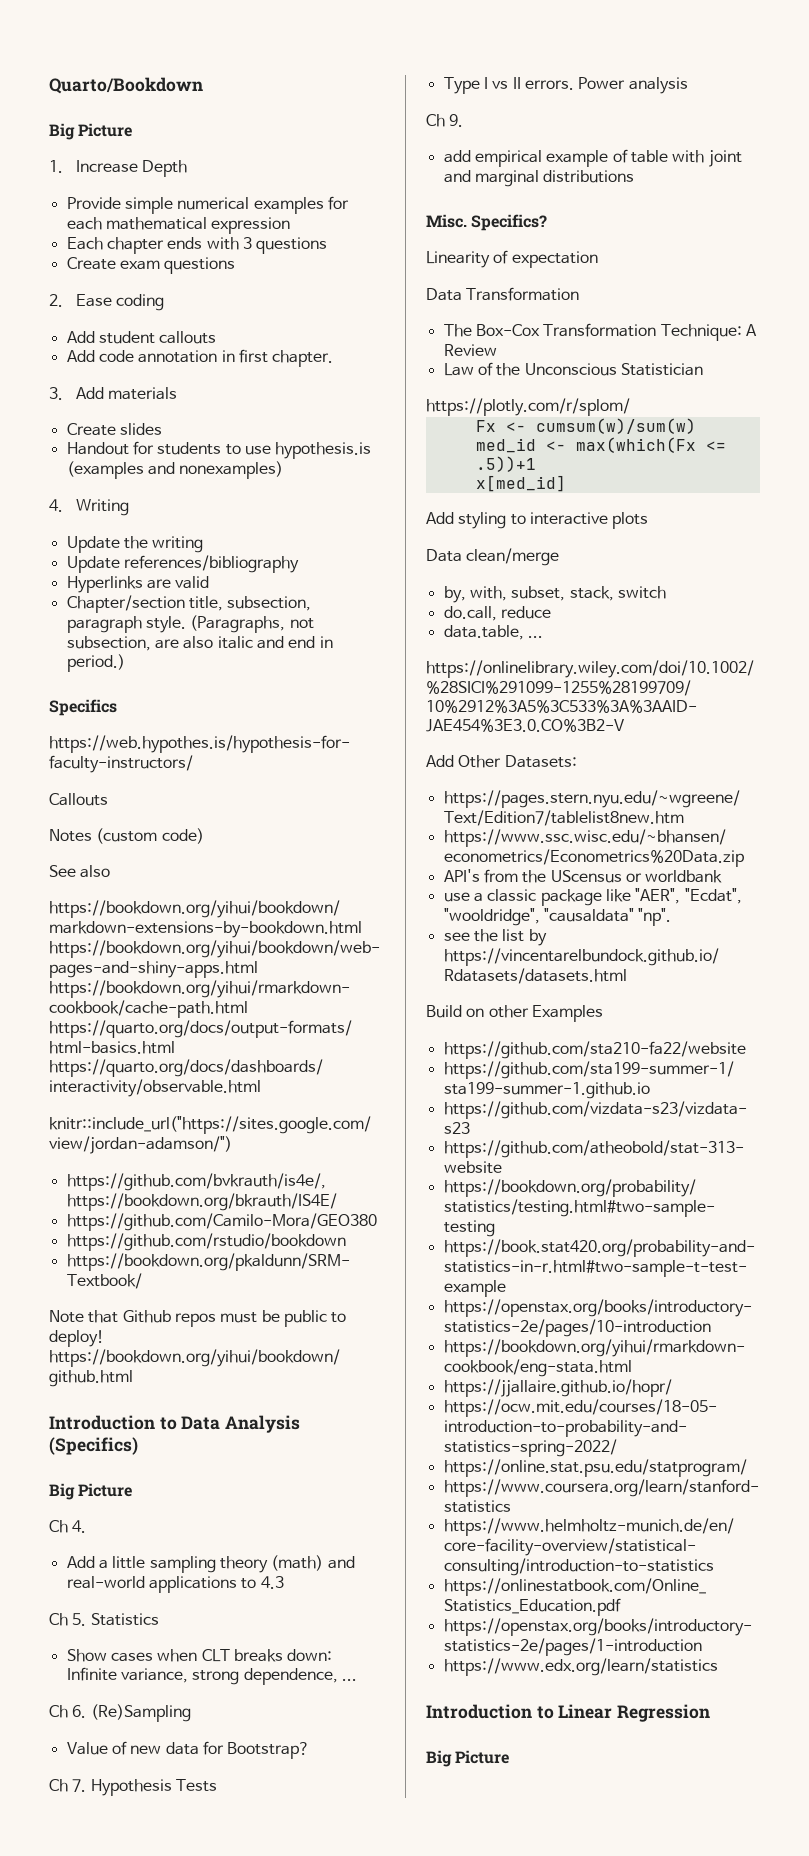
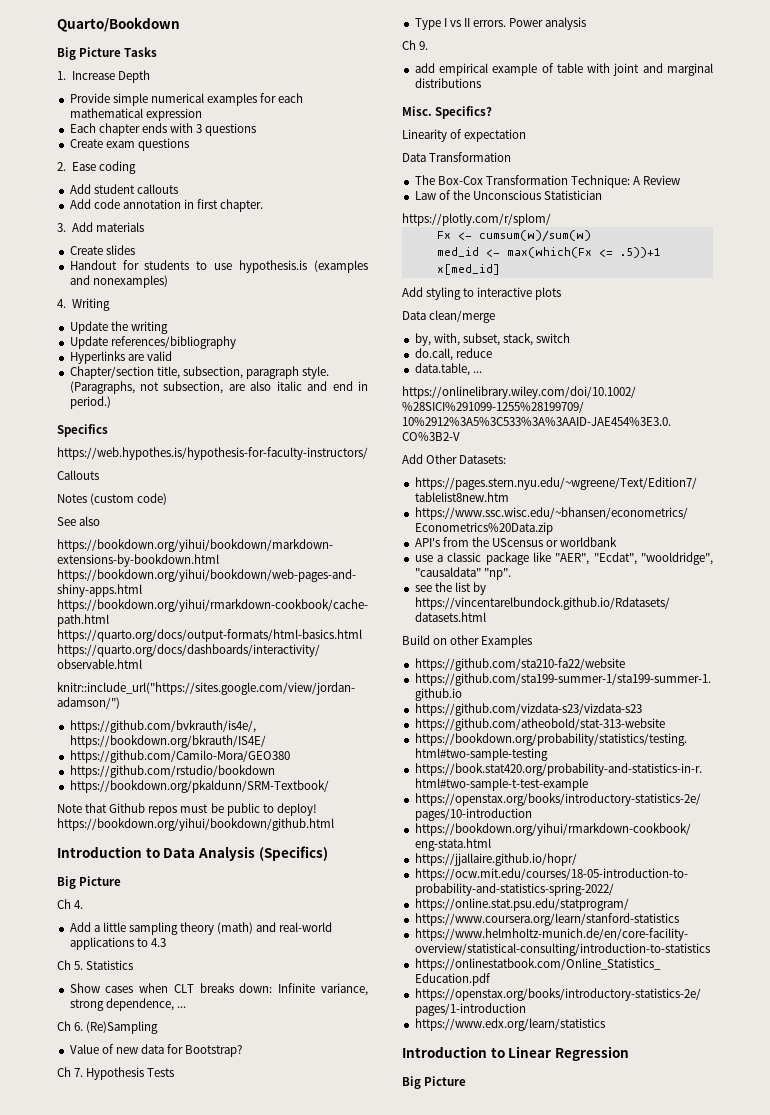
(133, 130) none -> [124,47,158,57] Tasks

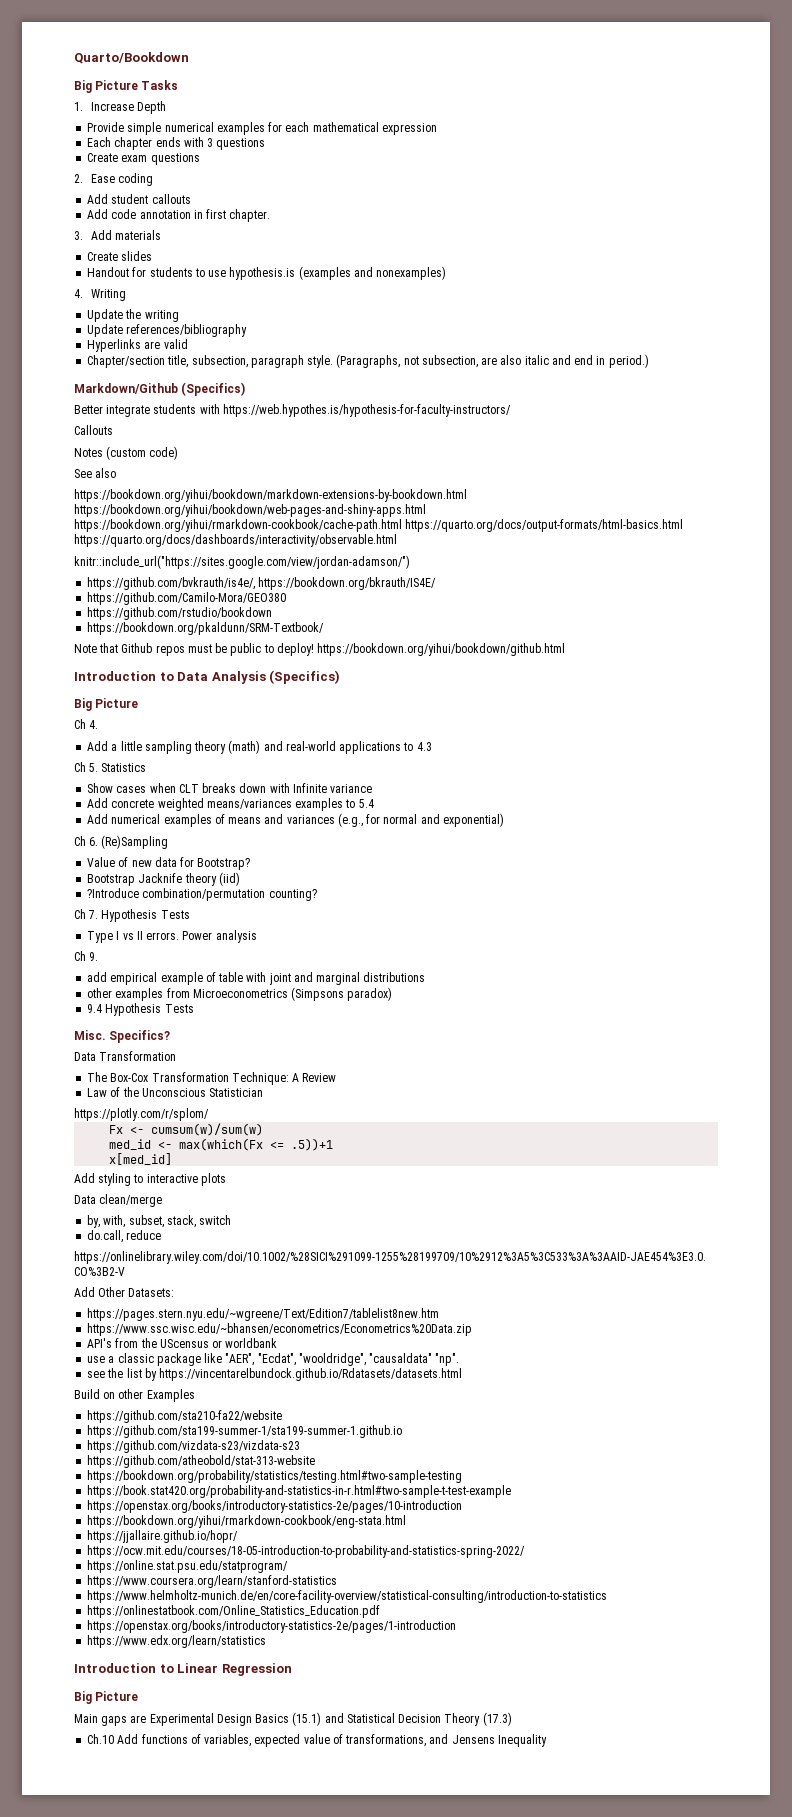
[57,424,108,437] Specifics // -> [74,382,246,396] [74,404,220,417] Markdown/Github (Specifics) // Better integrate students with
[239,983,368,996] [69,998,186,1011] down: Infinite variance, strong dependence, ... -> [239,783,373,793] [87,798,374,811] [87,813,504,827] down with Infinite variance // Add concrete weighted means/variances examples to 5.4 // Add numerical examples of means and variances (e.g., for normal and exponential)
(243, 1051) none -> [87,872,240,886] [87,888,317,901] // Bootstrap Jacknife theory (iid) // ?Introduce combination/permutation counting?
(481, 83) none -> [87,987,393,1001] [87,1003,194,1016] // other examples from Microeconometrics (Simpsons paradox) // 9.4 Hypothesis Tests
[402,129,527,142] // Linearity of expectation -> (171, 1036) none
[414,363,482,376] // data.table, ... -> (162, 1235) none
(467, 1081) none -> [74,1712,512,1726] [87,1734,547,1747] // Main gaps are Experimental Design Basics (15.1) and Statistical Decision Theory (17.3) // Ch.10 Add functions of variables, expected value of transformations, and Jensens Inequality

